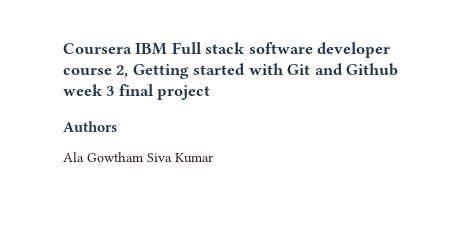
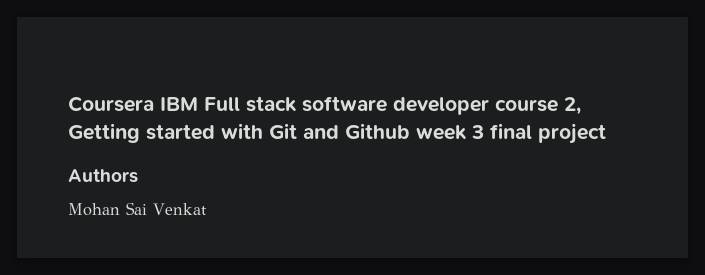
[63,152,213,163] Ala Gowtham Siva Kumar -> [68,202,207,216] Mohan Sai Venkat

